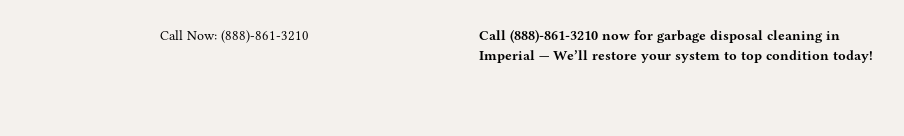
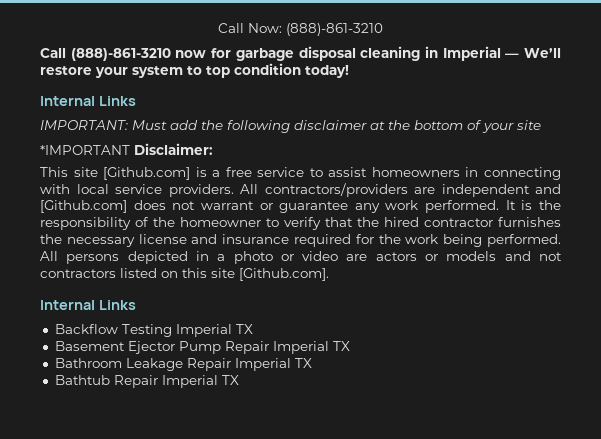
(873, 56) none -> [40,96,136,106] [40,120,541,133] [40,143,213,155] [40,167,561,180] [40,183,561,197] [40,200,561,213] [40,217,561,230] [40,234,561,247] [40,251,563,264] [40,268,329,281] [40,300,136,310] [54,324,253,337] [54,341,350,354] [54,358,312,371] [54,375,239,388] // Internal Links // IMPORTANT: Must add the following disclaimer at the bottom of your site // *IMPORTANT Disclaimer: // This site [Github.com] is a free service to assist homeowners in connecting with local service providers. All contractors/providers are independent and [Github.com] does not warrant or guarantee any work performed. It is the responsibility of the homeowner to verify that the hired contractor furnishes the necessary license and insurance required for the work being performed. All persons depicted in a photo or video are actors or models and not contractors listed on this site [Github.com]. // Internal Links // Backflow Testing Imperial TX // Basement Ejector Pump Repair Imperial TX // Bathroom Leakage Repair Imperial TX // Bathtub Repair Imperial TX

